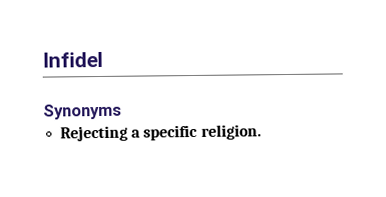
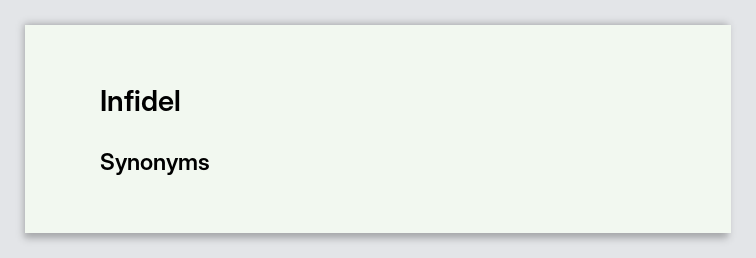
[60,124,262,142] // Rejecting a specific religion. -> (210, 164) none

